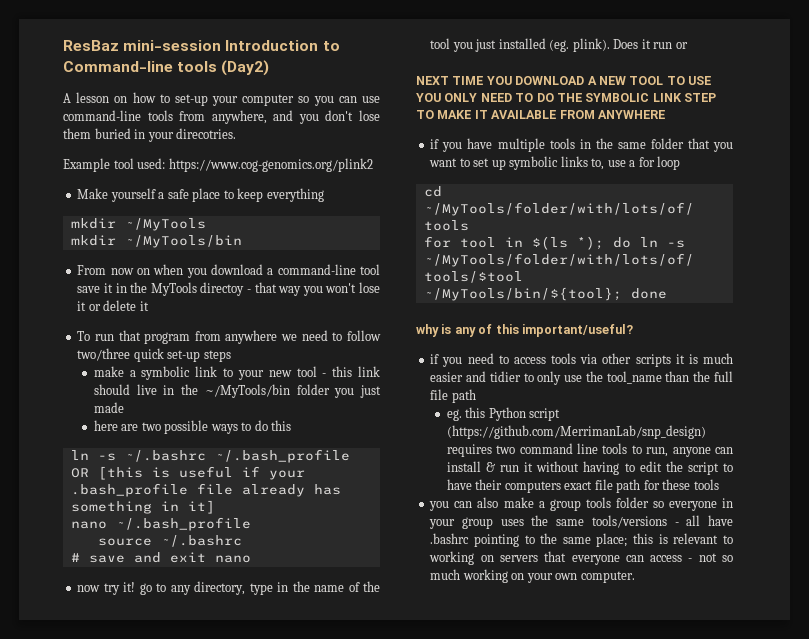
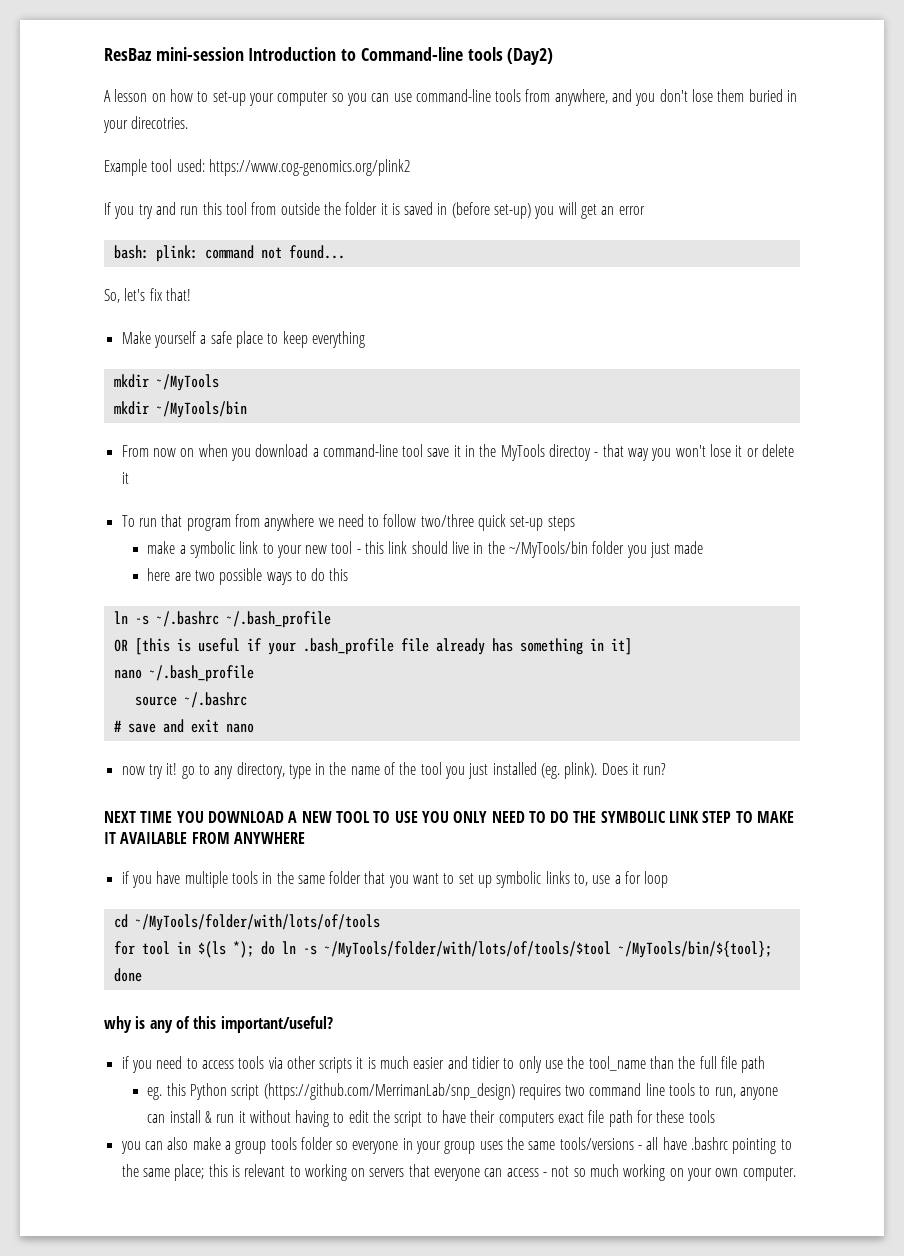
(373, 165) none -> [104,202,645,219] [113,245,345,262] [104,288,191,303] // If you try and run this tool from outside the folder it is saved in (before set-up) you will get an error // bash: plink: command not found... // So, let's fix that!
[653,42,688,49] run or -> [643,763,667,775] run?

